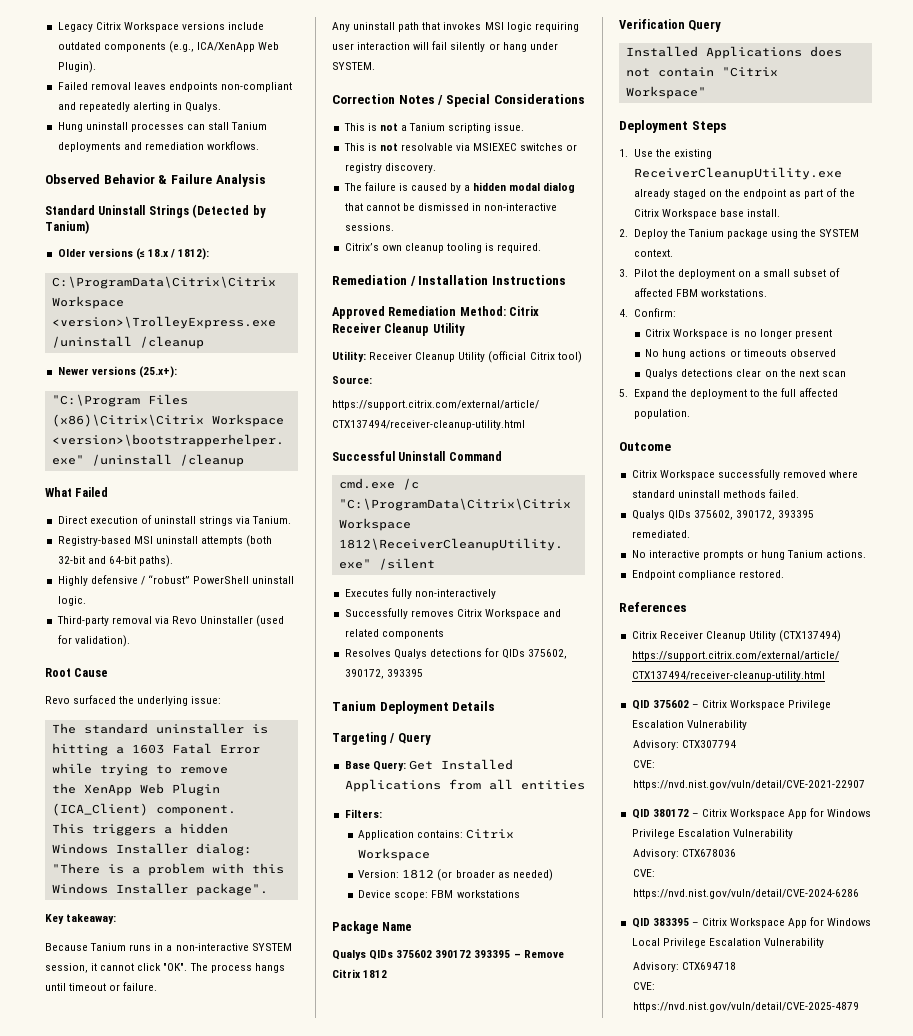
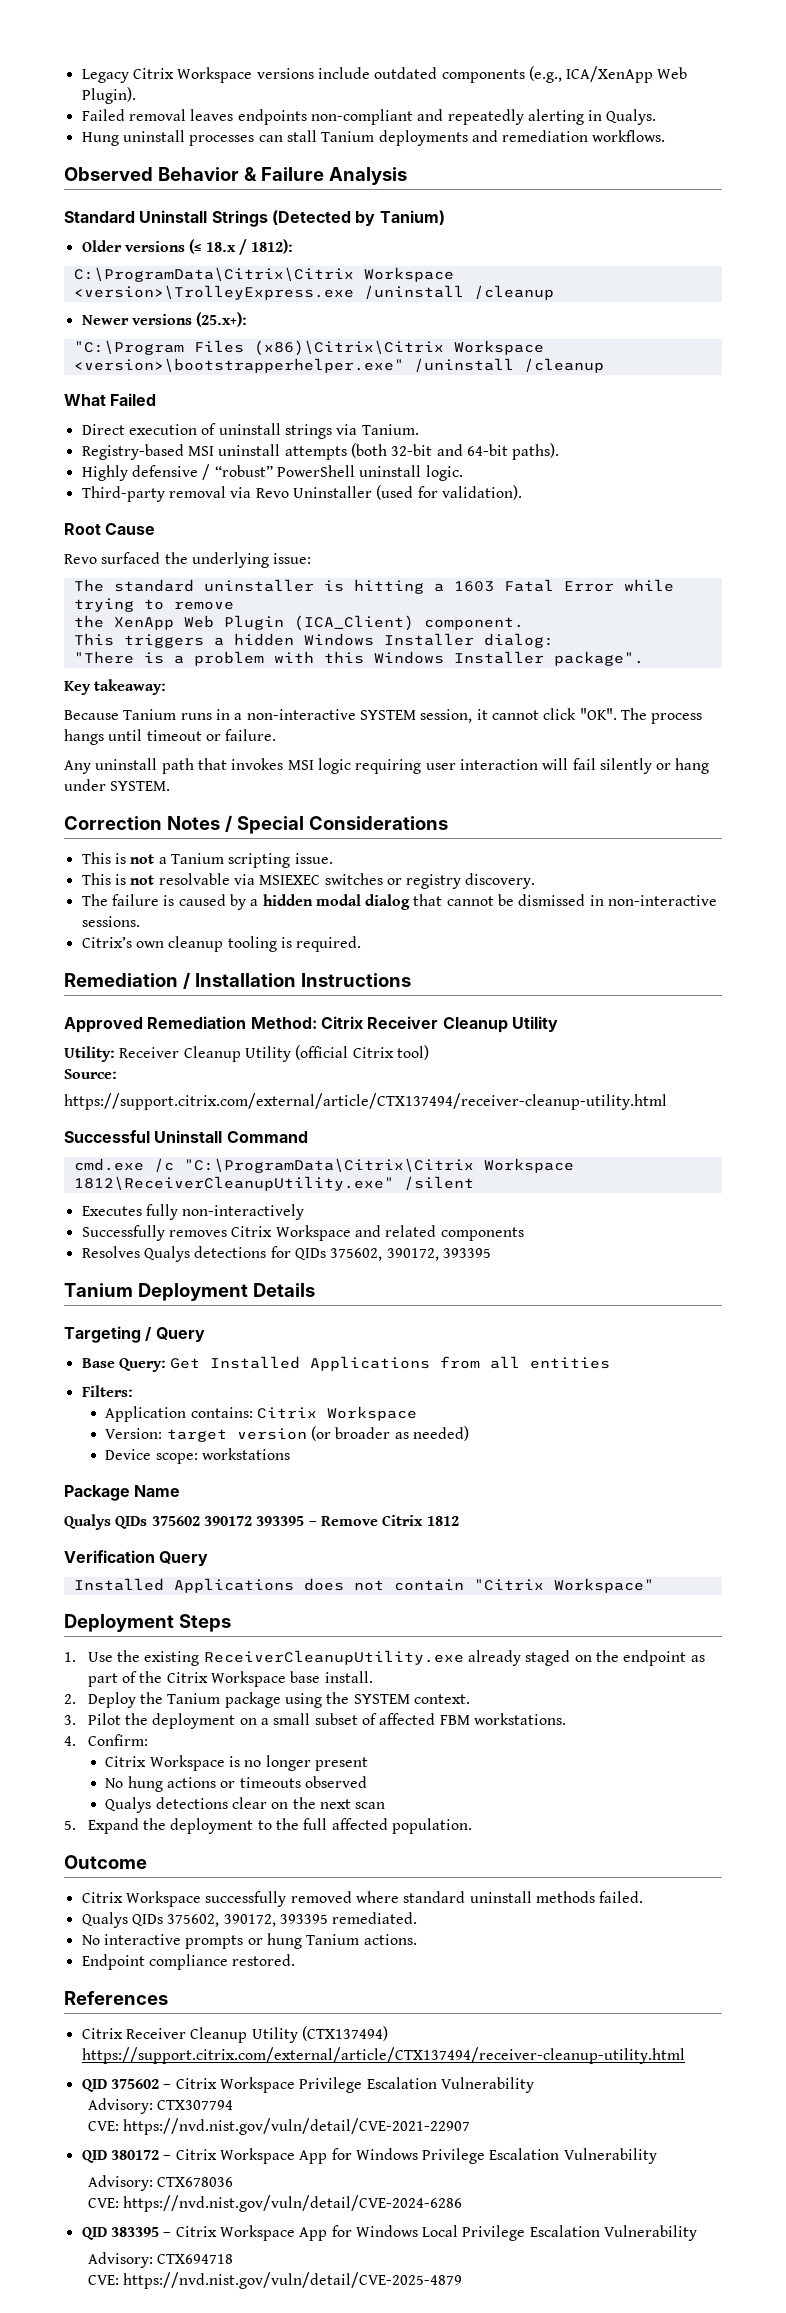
[402,869,435,879] 1812 -> [166,1428,307,1442] target version
[431,890,454,898] FBM -> (198, 1458) none

